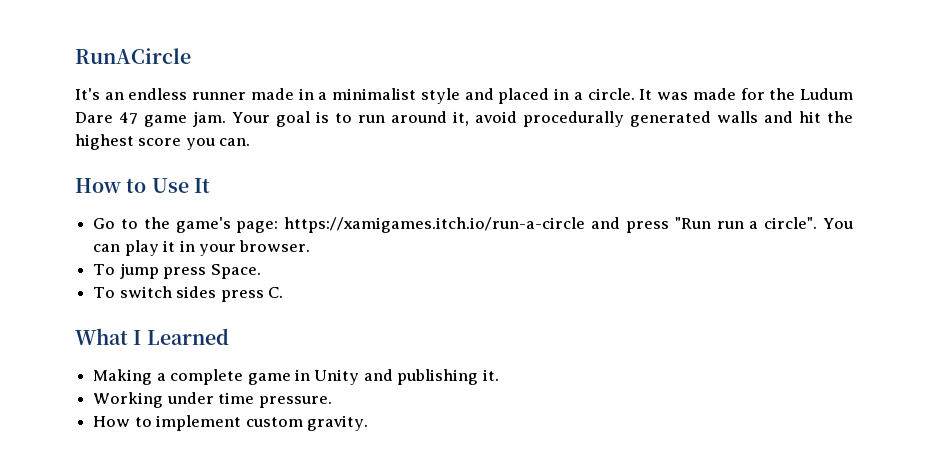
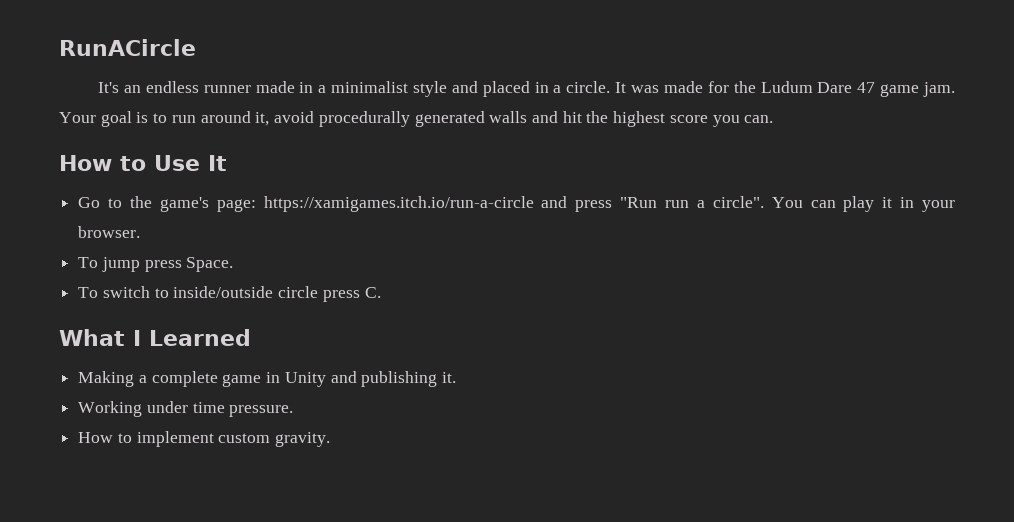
[176,286,217,298] sides -> [154,286,319,298] to inside/outside circle

